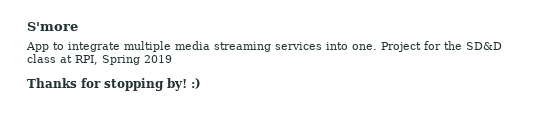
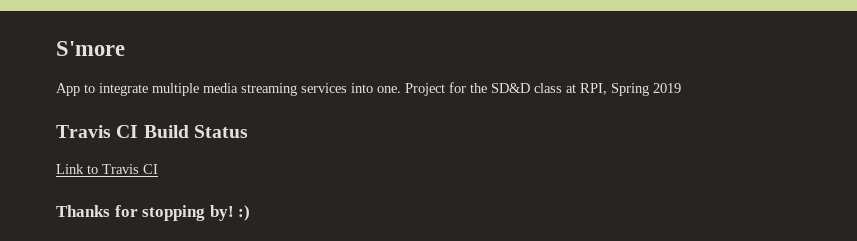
(172, 59) none -> [56,125,248,138] [56,164,158,174] // Travis CI Build Status // Link to Travis CI

